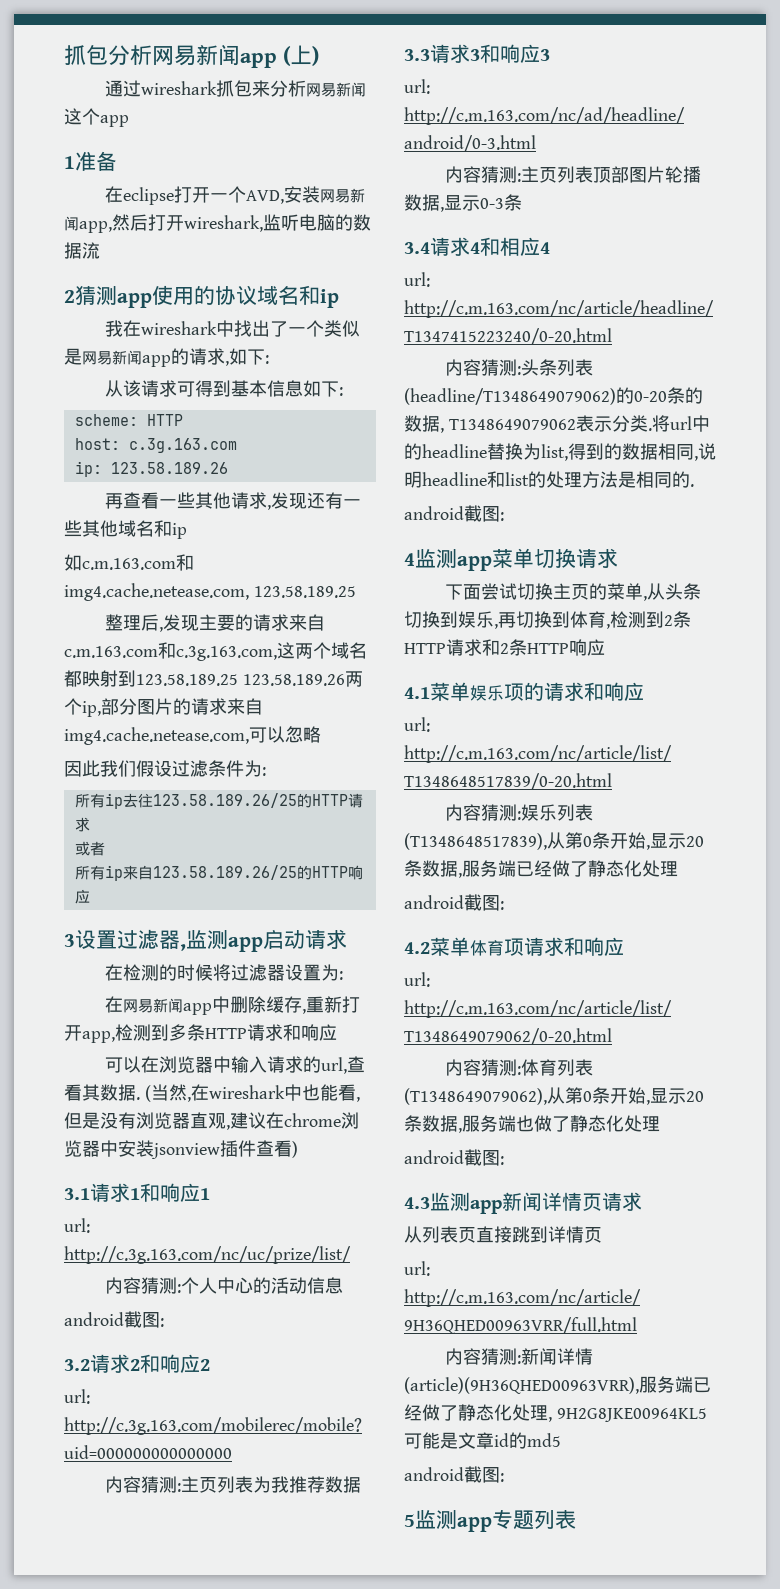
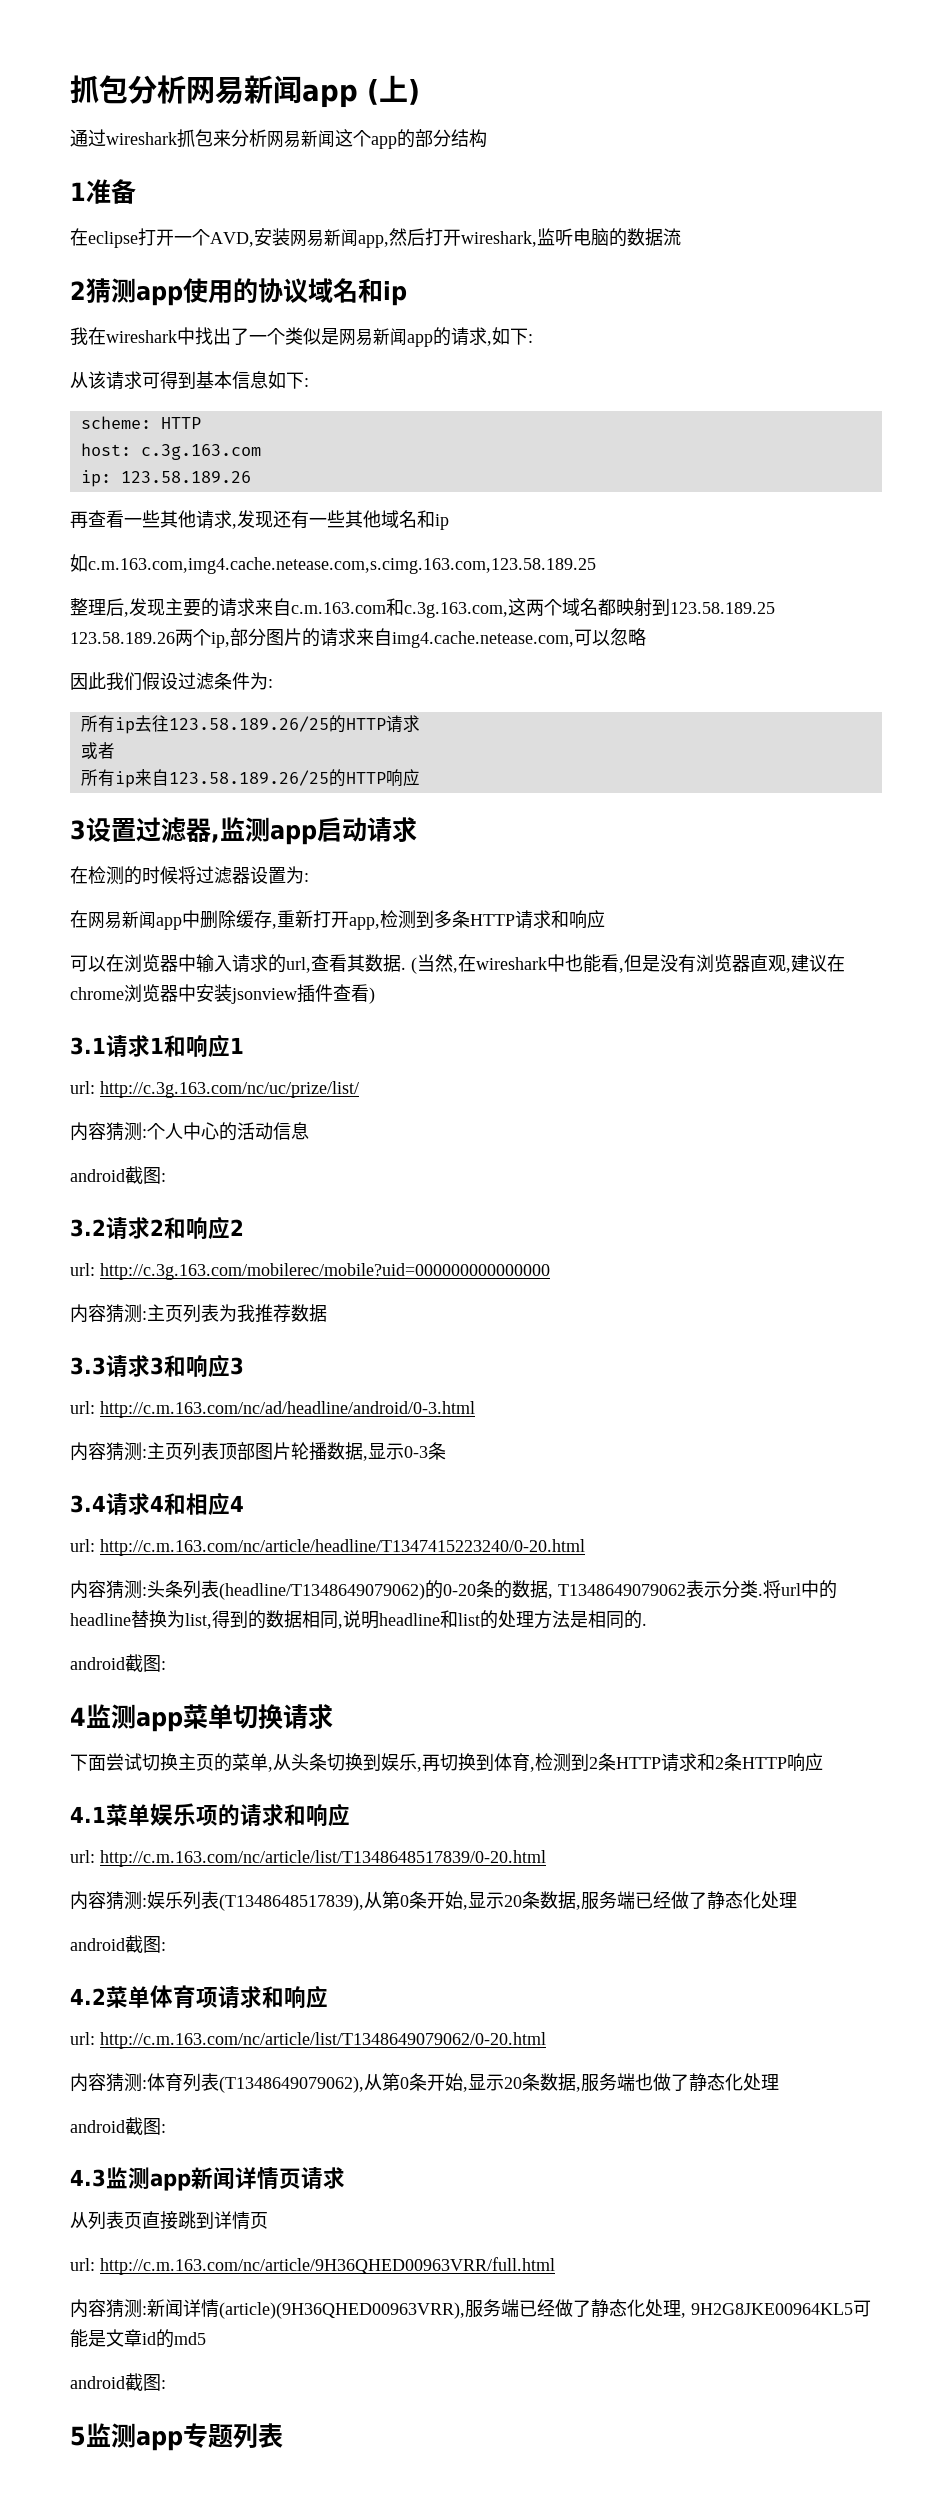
(129, 121) none -> [397,129,487,148] 的部分结构
[82,554,194,571] [64,583,356,601] c.m.163.com和img4.cache.netease.com, 123.58.189.25 -> [88,557,596,574] c.m.163.com,img4.cache.netease.com,s.cimg.163.com,123.58.189.25

